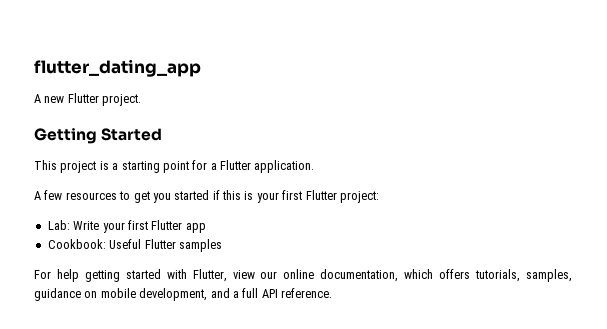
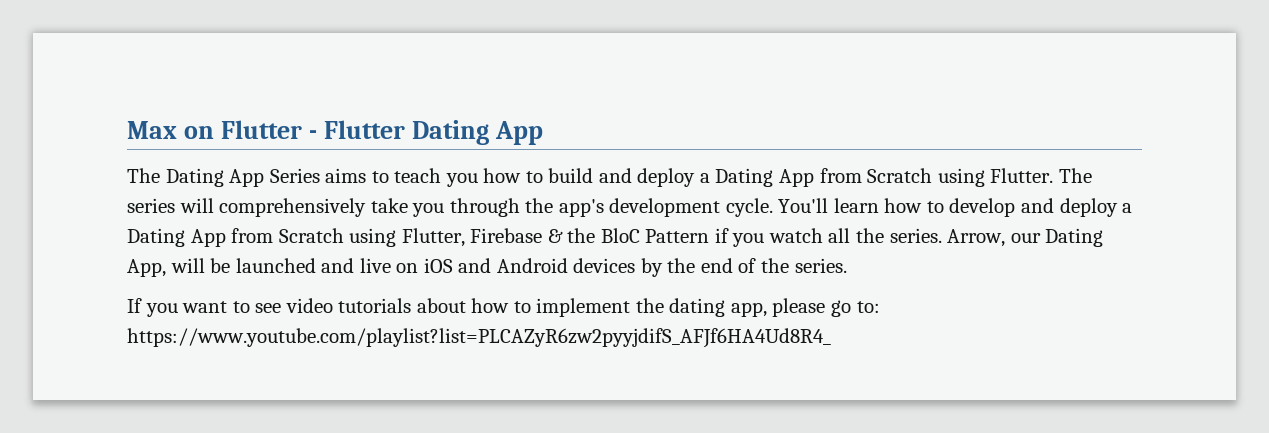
[34,59,201,77] [34,93,142,106] [34,128,163,144] [34,160,315,173] [34,190,379,203] [47,220,206,233] [47,239,222,252] [34,269,572,282] [34,288,332,301] flutter_dating_app // A new Flutter project. // Getting Started // This project is a starting point for a Flutter application. // A few resources to get you started if this is your first Flutter project: // Lab: Write your first Flutter app // Cookbook: Useful Flutter samples // For help getting started with Flutter, view our online documentation, which offers tutorials, samples, guidance on mobile development, and a full API reference. -> [127,120,544,145] [127,168,1092,187] [127,198,1133,217] [127,228,1104,247] [127,258,847,277] [127,298,880,317] [127,328,831,348] Max on Flutter - Flutter Dating App // The Dating App Series aims to teach you how to build and deploy a Dating App from Scratch using Flutter. The series will comprehensively take you through the app's development cycle. You'll learn how to develop and deploy a Dating App from Scratch using Flutter, Firebase & the BloC Pattern if you watch all the series. Arrow, our Dating App, will be launched and live on iOS and Android devices by the end of the series. // If you want to see video tutorials about how to implement the dating app, please go to: https://www.youtube.com/playlist?list=PLCAZyR6zw2pyyjdifS_AFJf6HA4Ud8R4_

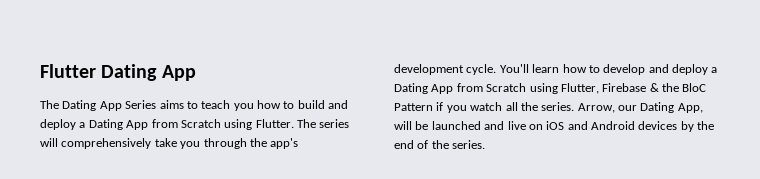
[127,120,318,139] Max on Flutter - -> (40, 71) none
[127,298,880,317] [127,328,831,348] // If you want to see video tutorials about how to implement the dating app, please go to: https://www.youtube.com/playlist?list=PLCAZyR6zw2pyyjdifS_AFJf6HA4Ud8R4_ -> (486, 144) none

